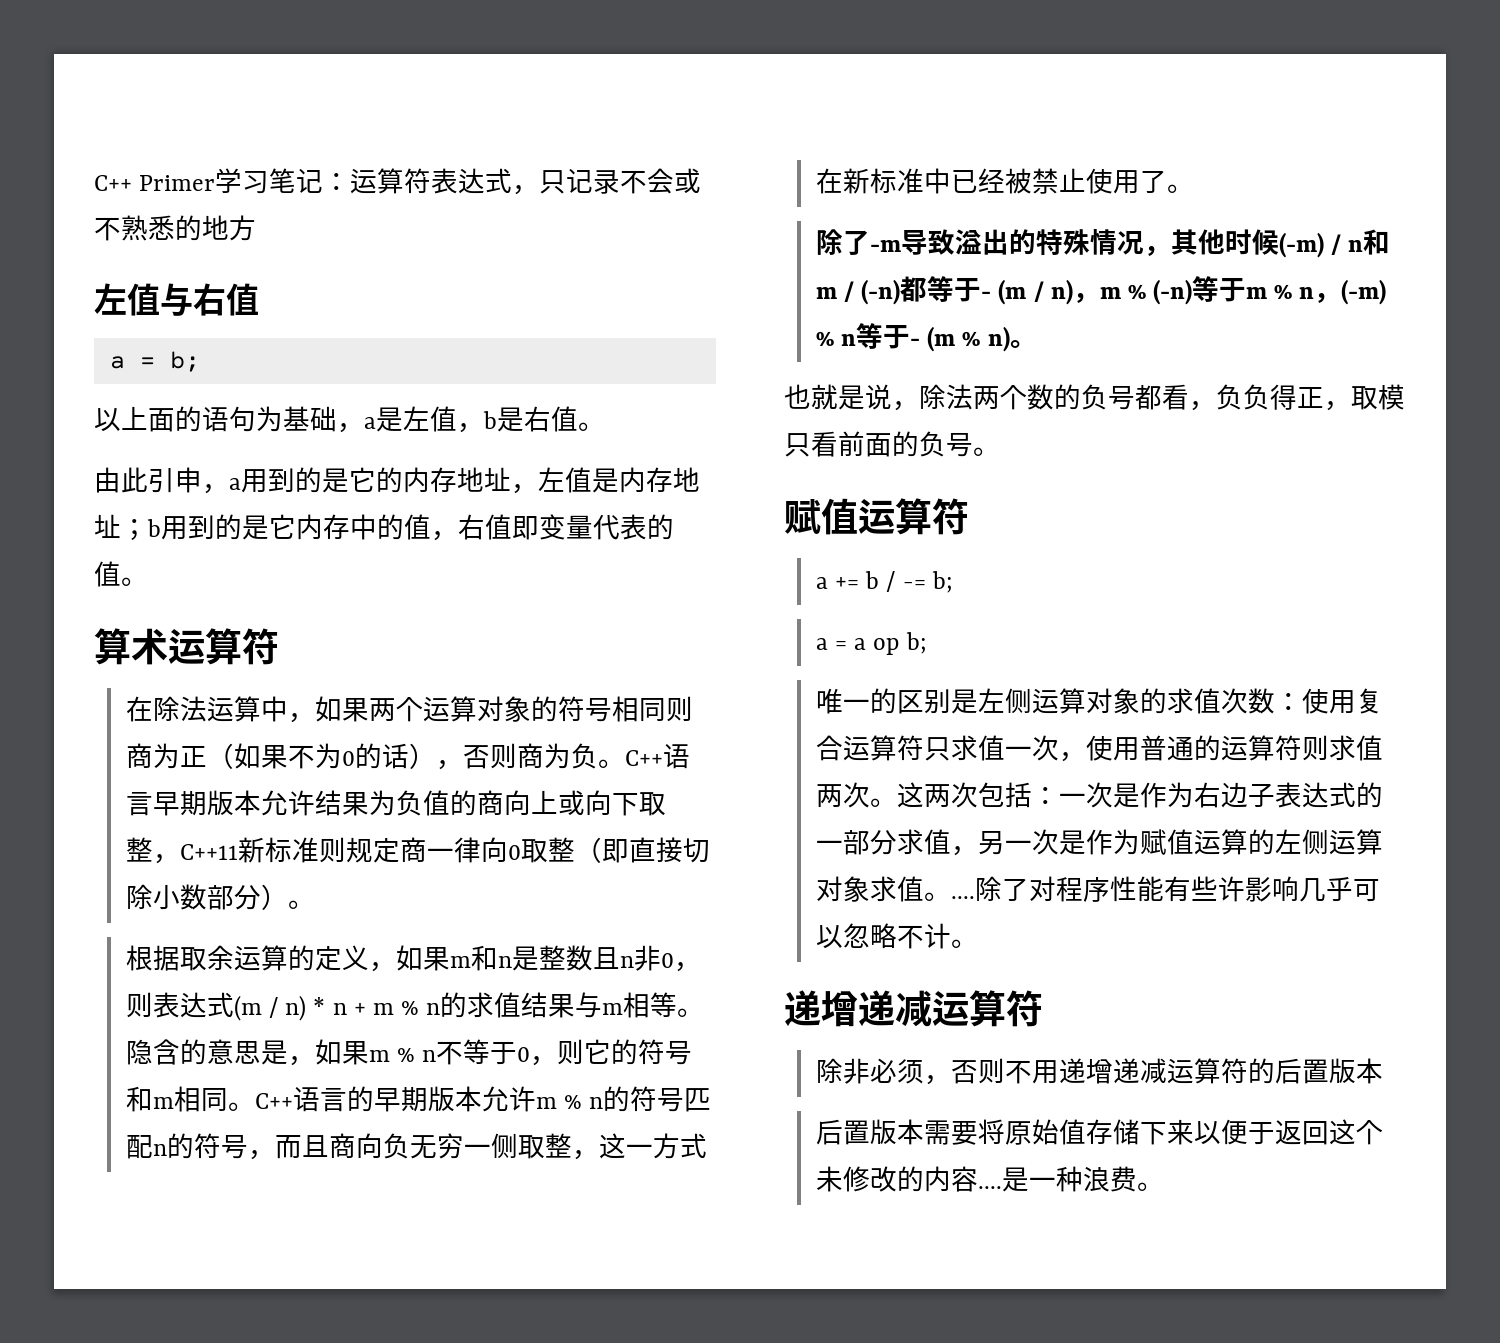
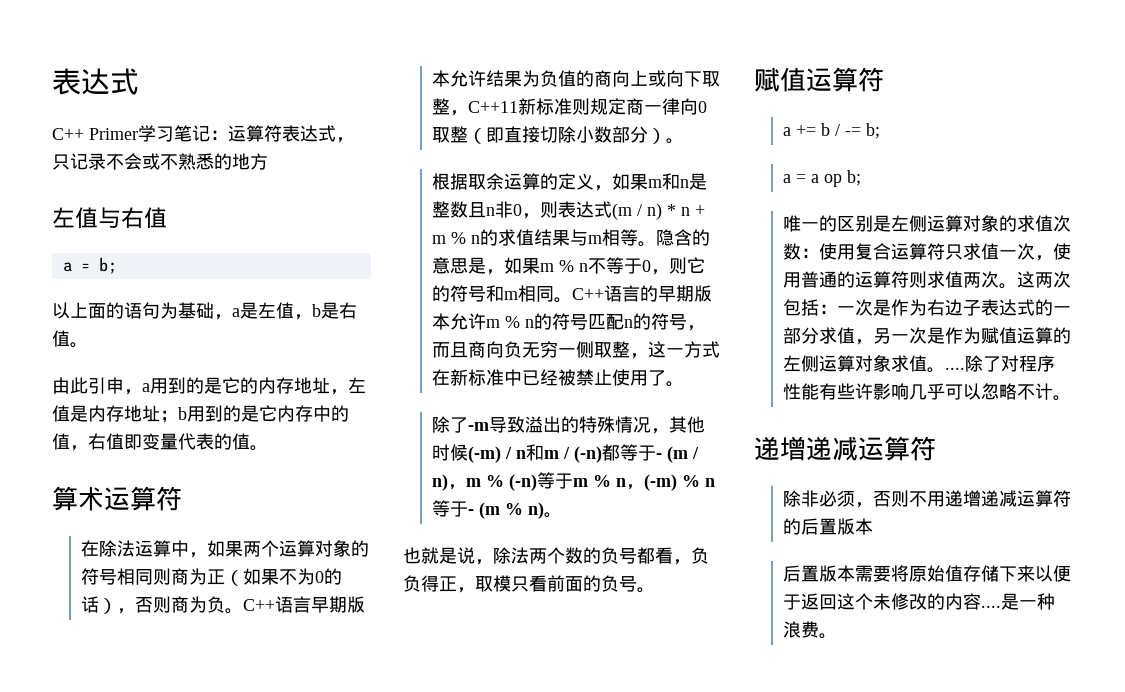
(94, 183) none -> [52,68,139,95] 表达式 //

